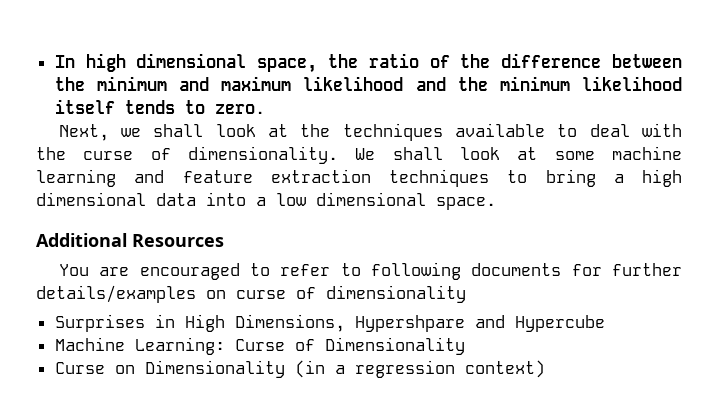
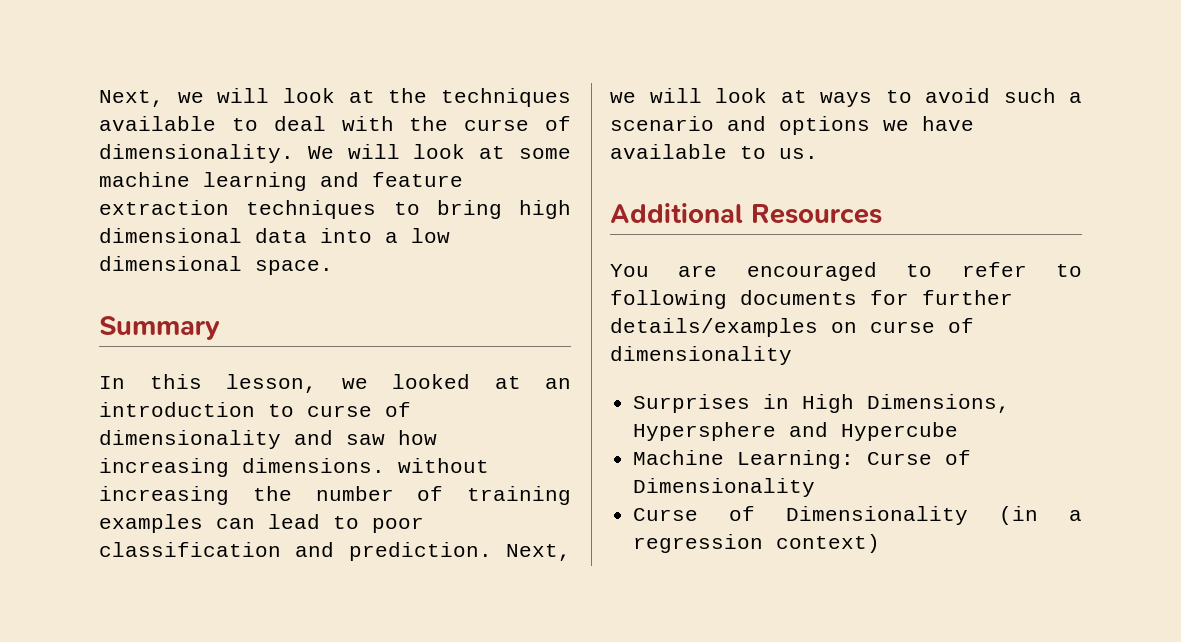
[54,53,683,73] [54,76,683,91] [54,99,265,114] [58,124,204,141] In high dimensional space, the ratio of the difference between the minimum and maximum likelihood and the minimum likelihood itself tends to zero. // Next, we shall -> [99,88,270,107] Next, we will
[392,147,443,160] shall -> [347,144,400,159] will
[613,174,624,183] a -> (502, 209) none
(496, 203) none -> [99,316,220,340] [99,374,571,393] [99,402,411,417] [99,430,437,449] [99,458,489,477] [99,486,571,505] [99,514,424,533] [99,542,571,561] [610,88,1082,107] [610,116,974,135] [610,144,818,159] // Summary // In this lesson, we looked at an introduction to curse of dimensionality and saw how increasing dimensions. without increasing the number of training examples can lead to poor classification and prediction. Next, we will look at ways to avoid such a scenario and options we have available to us.
[354,315,465,332] Hypershpare -> [633,422,777,441] Hypersphere
[114,365,135,374] on -> [729,506,756,521] of

